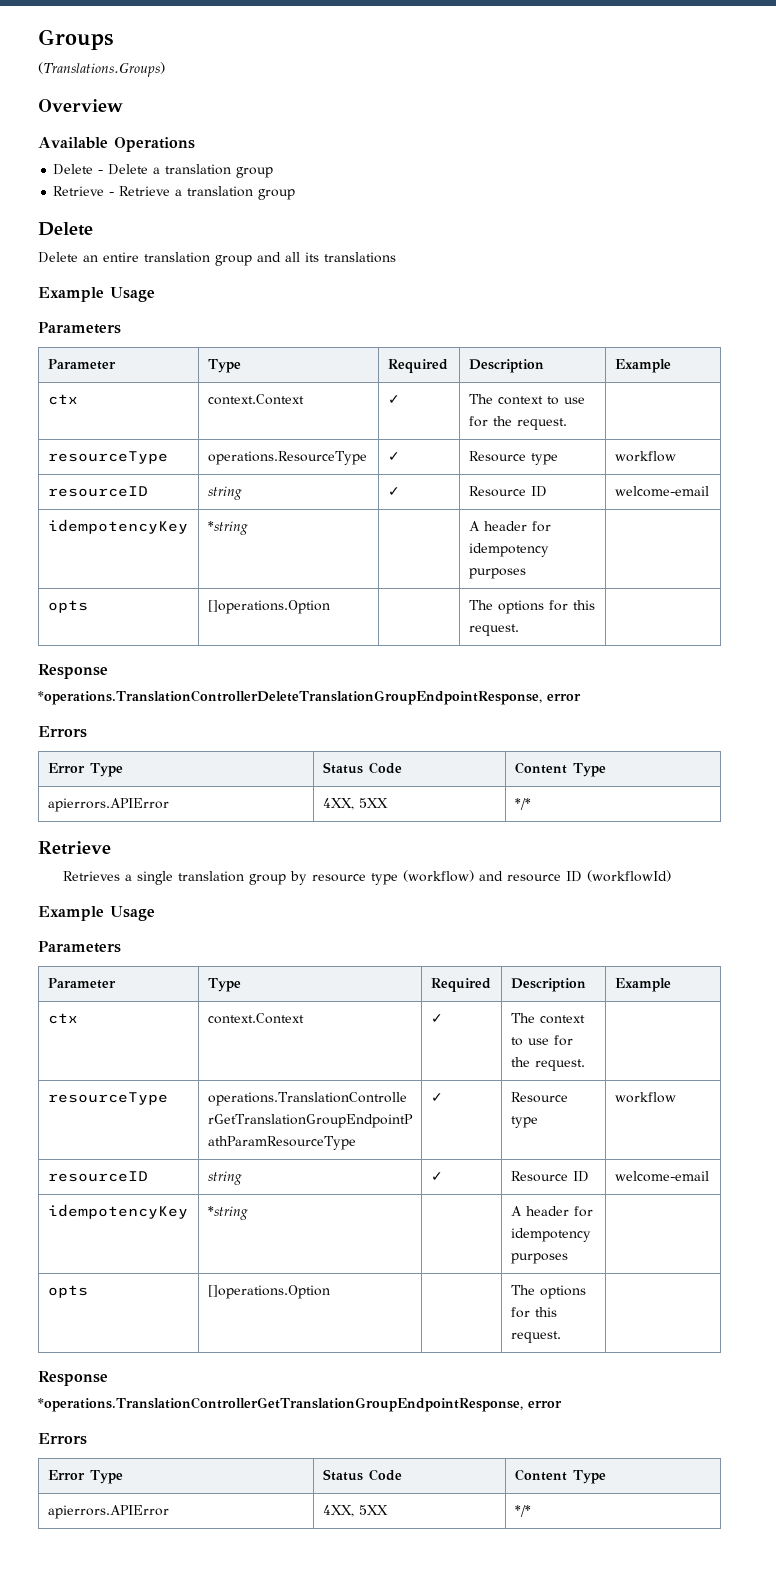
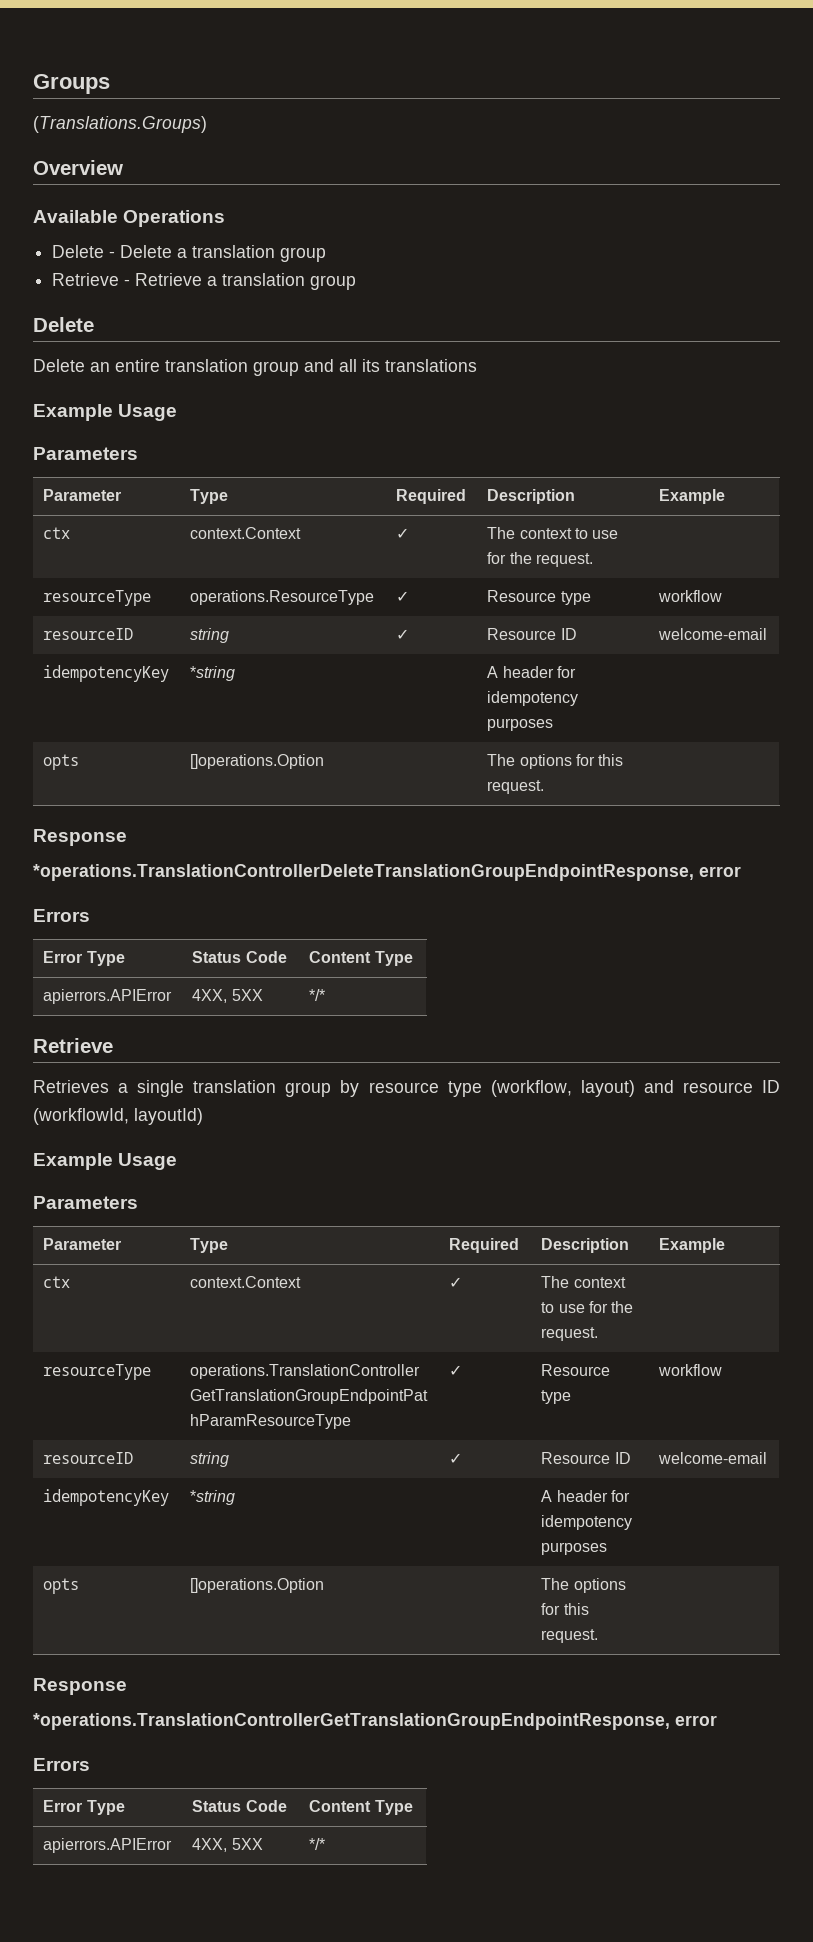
[402,870,474,882] (workflow) -> [490,1080,635,1097] (workflow, layout)
[586,870,671,882] (workflowId) -> [33,1108,203,1125] (workflowId, layoutId)

